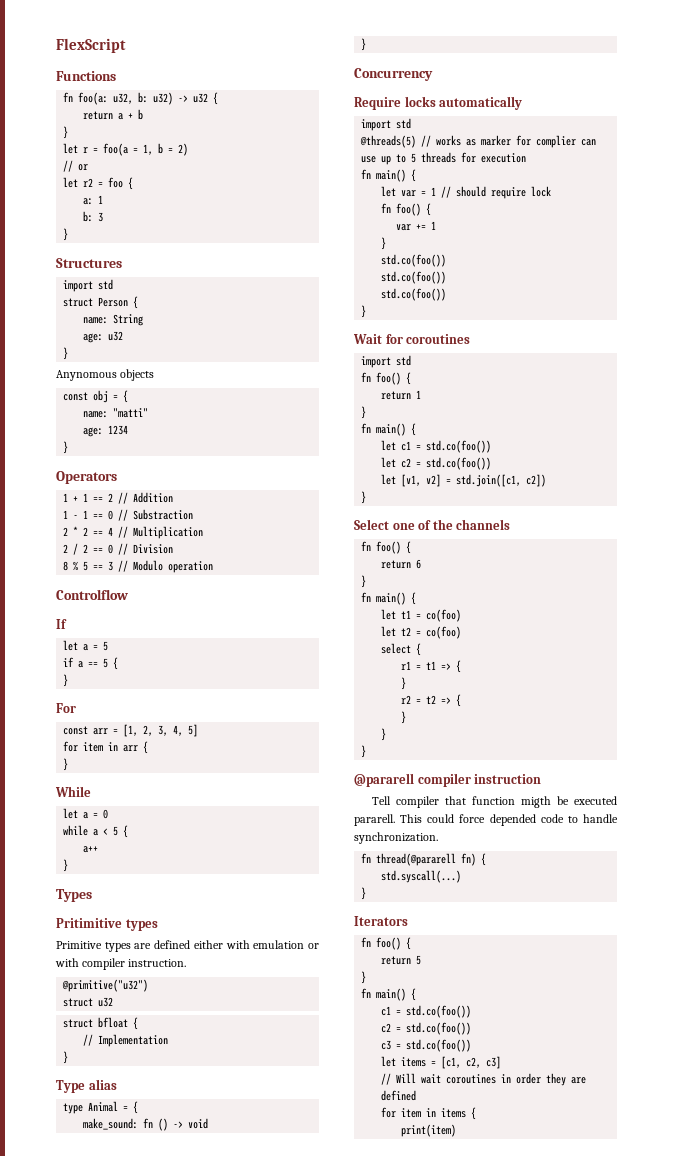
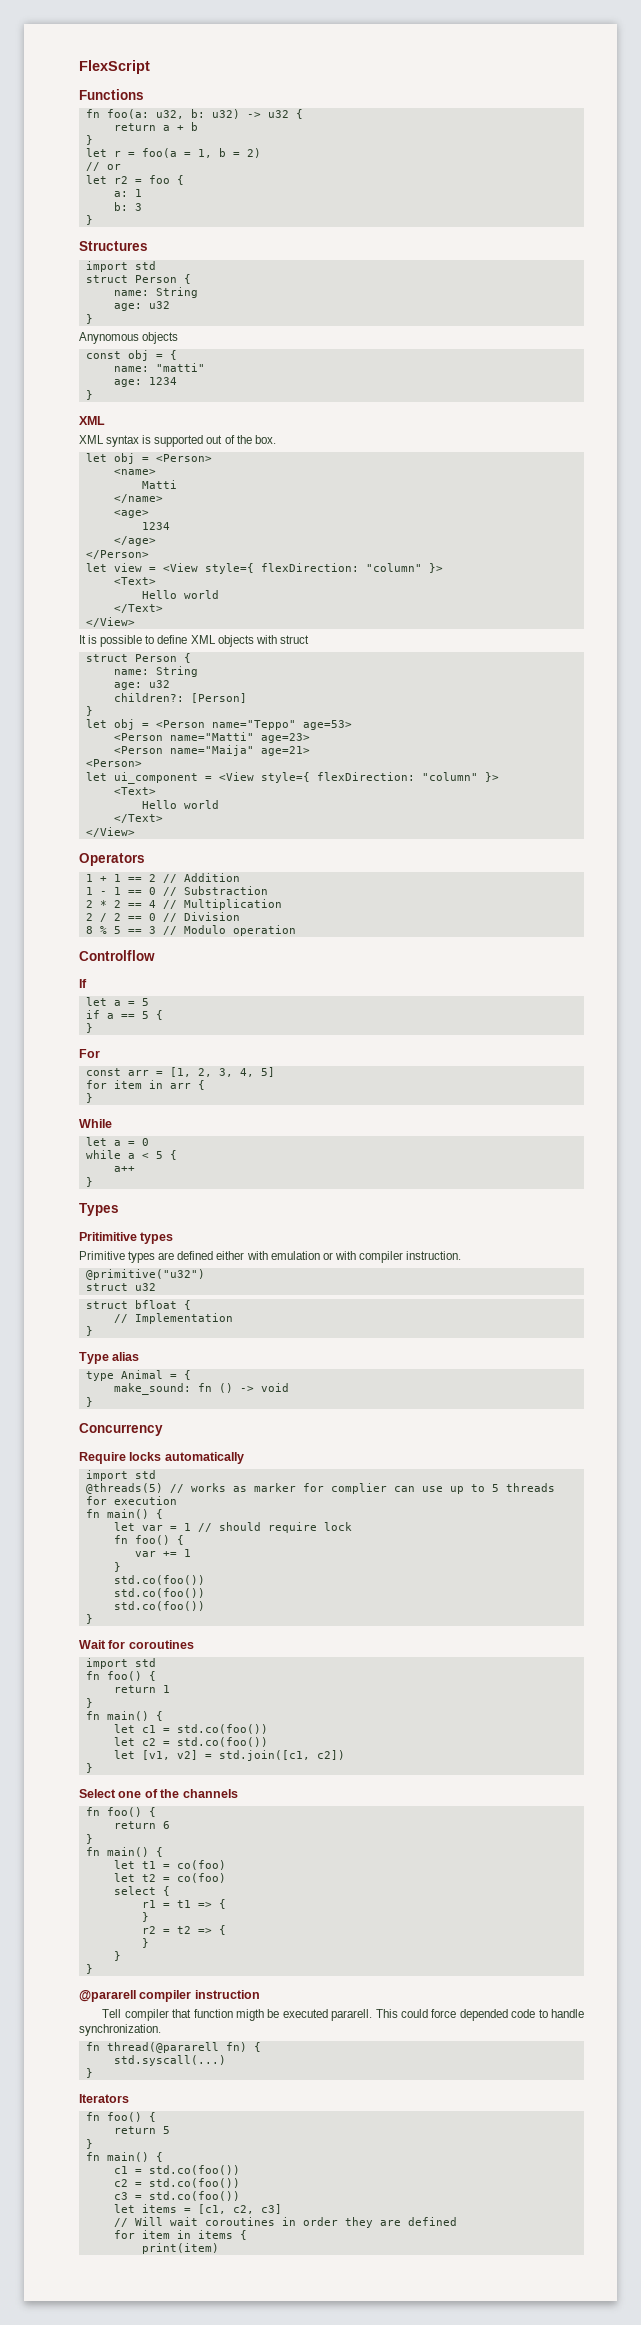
(69, 447) none -> [79,416,105,425] [79,435,276,447] [85,453,212,464] [113,469,156,475] [141,480,177,489] [113,494,163,503] [113,510,149,518] [141,522,170,530] [113,536,156,546] [85,550,149,559] [85,563,443,574] [113,577,156,585] [141,590,219,599] [113,604,163,613] [85,617,135,627] [79,635,309,647] [85,653,191,663] [113,666,198,677] [113,680,170,690] [113,693,247,703] [85,706,93,716] [85,719,352,730] [113,732,310,743] [113,745,310,756] [85,759,142,767] [85,772,499,784] [113,787,156,795] [141,800,219,809] [113,814,163,823] [85,827,135,837] // XML // XML syntax is supported out of the box. // let obj = <Person> // <name> // Matti // </name> // <age> // 1234 // </age> // </Person> // let view = <View style={ flexDirection: "column" }> // <Text> // Hello world // </Text> // </View> // It is possible to define XML objects with struct // struct Person { // name: String // age: u32 // children?: [Person] // } // let obj = <Person name="Teppo" age=53> // <Person name="Matti" age=23> // <Person name="Maija" age=21> // <Person> // let ui_component = <View style={ flexDirection: "column" }> // <Text> // Hello world // </Text> // </View>

